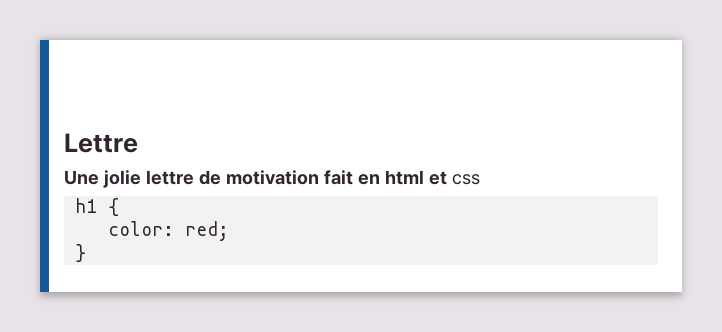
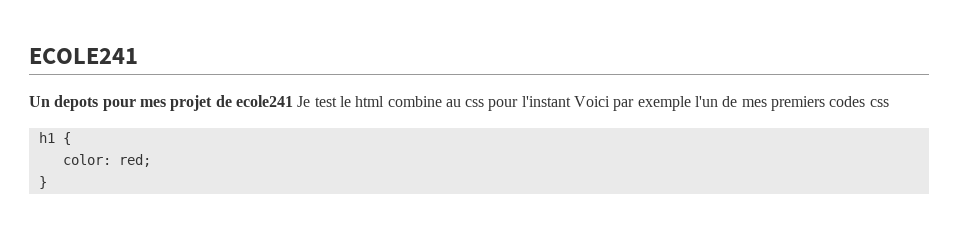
[64,133,138,153] [64,170,447,188] Lettre // Une jolie lettre de motivation fait en html et -> [29,48,138,64] [29,95,866,111] ECOLE241 // Un depots pour mes projet de ecole241 Je test le html combine au css pour l'instant Voici par exemple l'un de mes premiers codes

